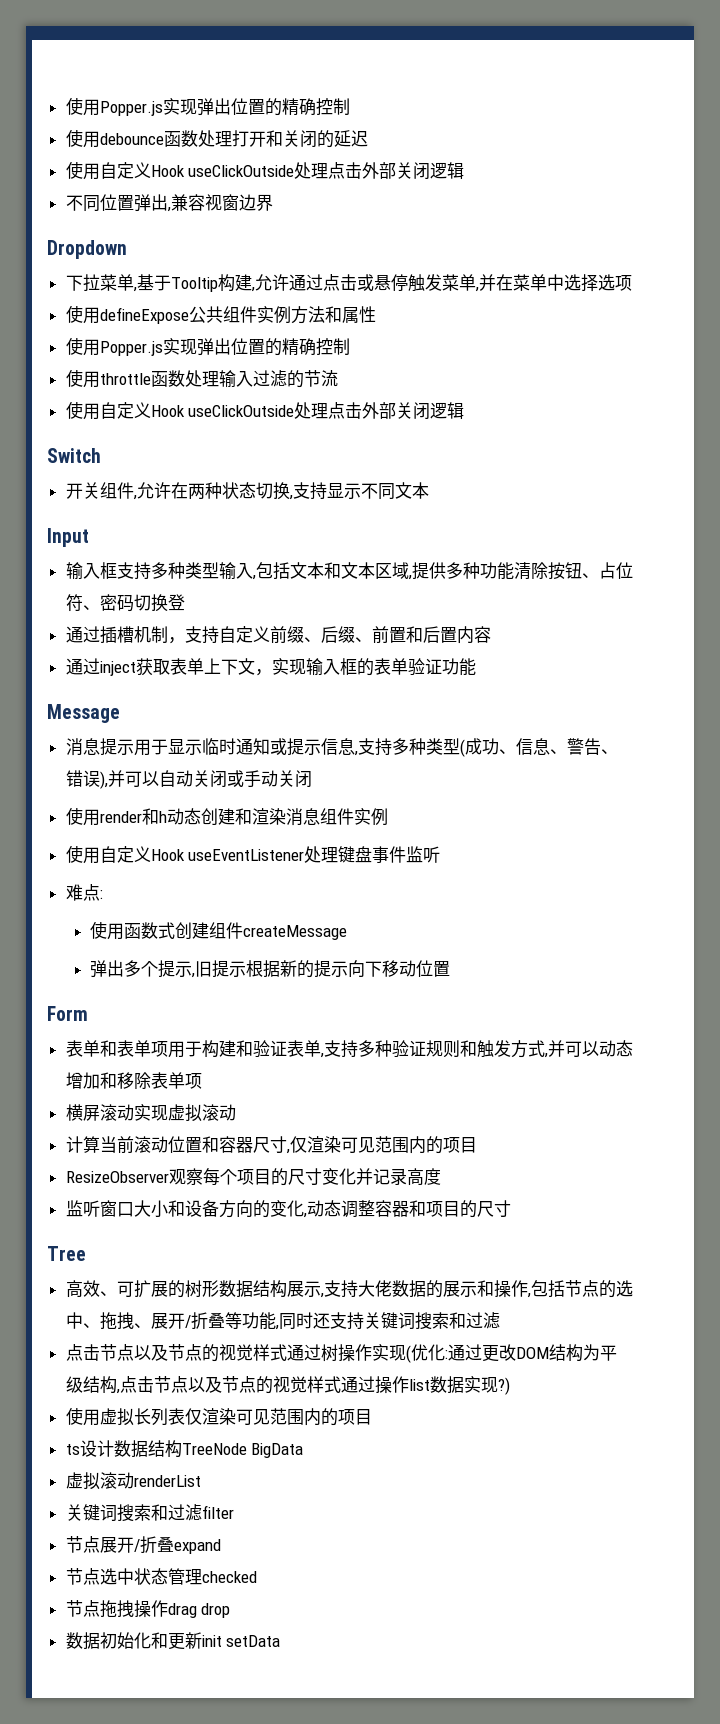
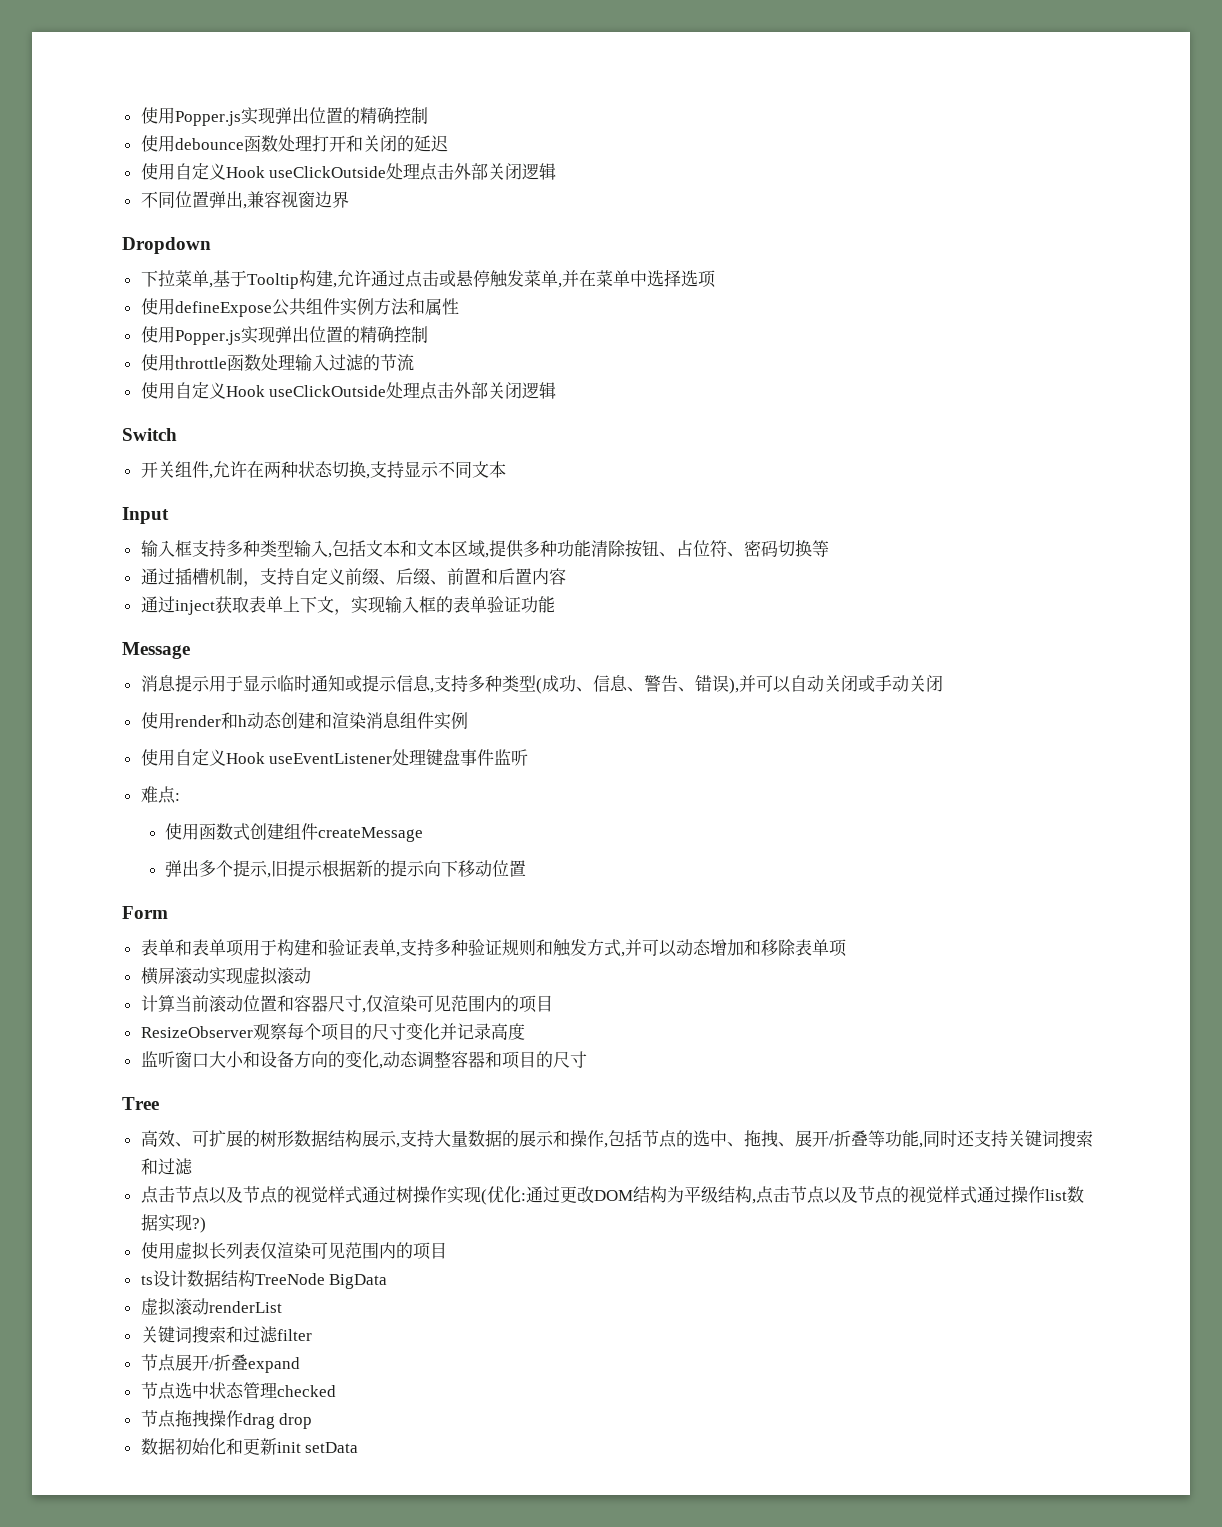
[167,594,185,611] 登 -> [811,540,829,557] 等
[374,1280,392,1297] 佬 -> [450,1130,468,1147] 量

